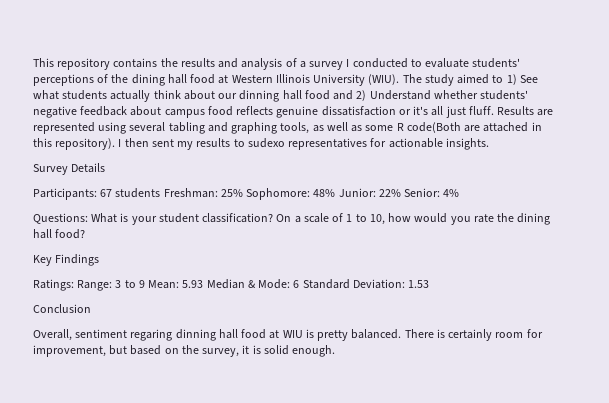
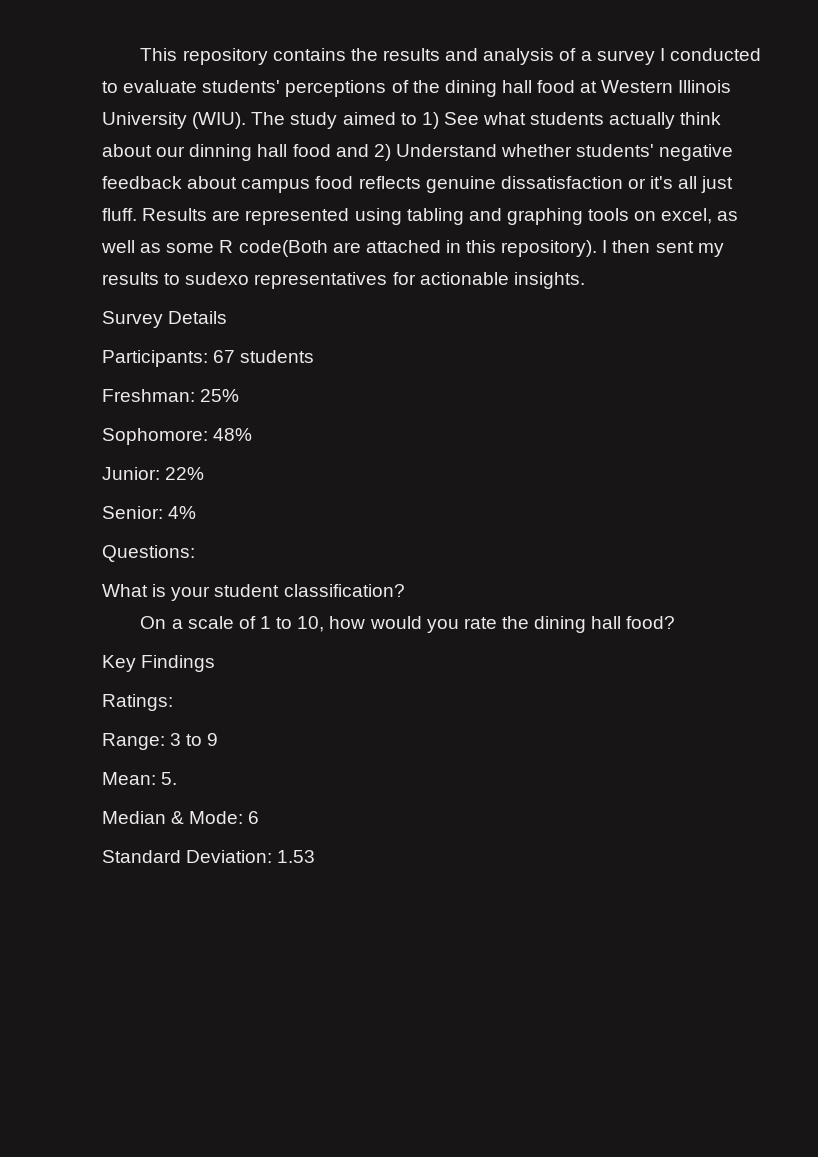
[129,122,166,132] several -> (402, 216) none
[280,122,310,134] tools, -> [588,208,713,224] tools on excel,
(161, 193) none -> (315, 356) //
(243, 193) none -> (240, 395) //
(336, 193) none -> (253, 434) //
(401, 193) none -> (205, 473) //
(88, 218) none -> (195, 553) //
(274, 218) none -> (405, 590) //
(74, 285) none -> (173, 702) //
[148,280,204,289] Mean: 5.93 -> [102,772,178,785] // Mean: 5. //
(300, 284) none -> (260, 817) //
[33,304,91,313] [33,329,543,341] [33,345,336,357] // Conclusion // Overall, sentiment regaring dinning hall food at WIU is pretty balanced. There is certainly room for improvement, but based on the survey, it is solid enough. -> (316, 856) none

